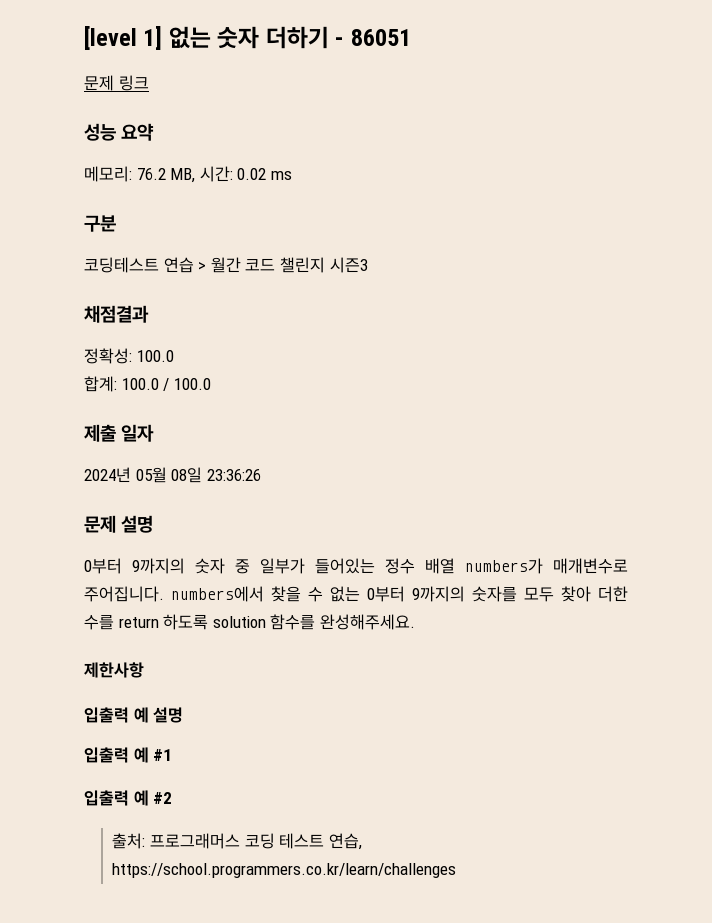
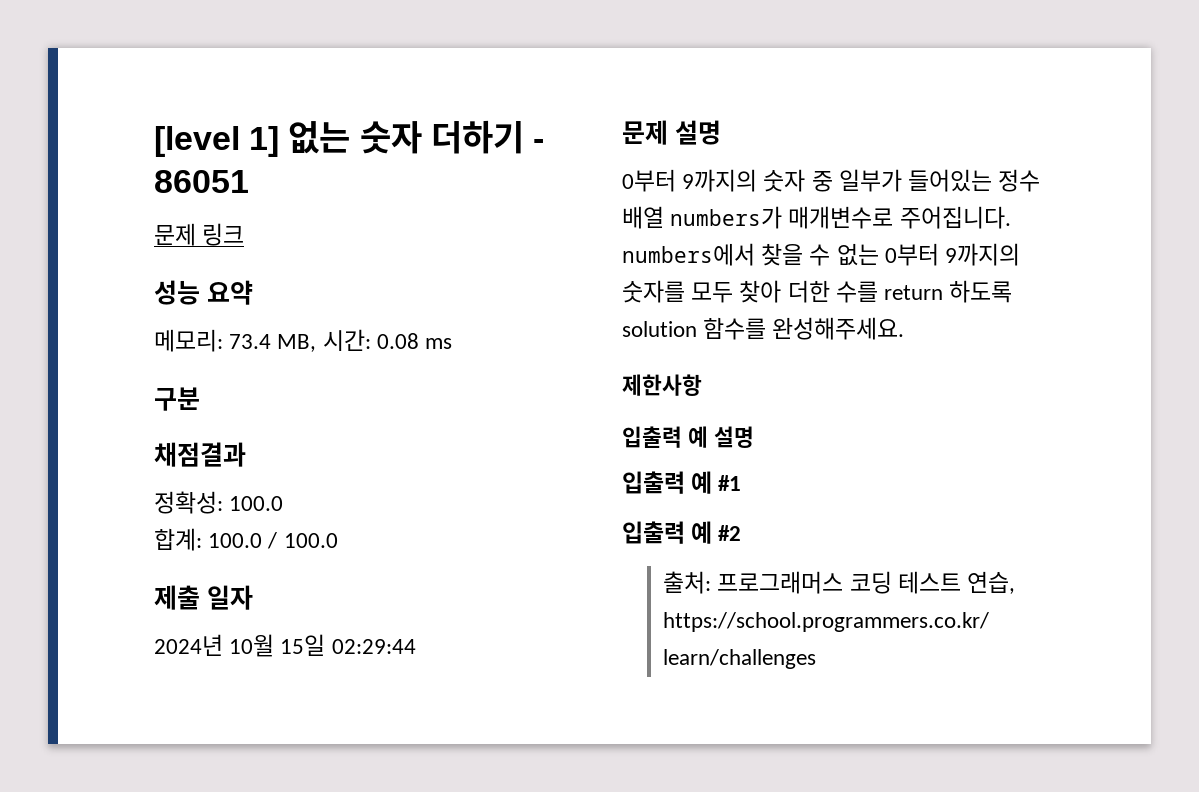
[136,168,166,180] 76.2 -> [229,334,272,349] 73.4
[237,168,267,180] 0.02 -> [376,333,419,349] 0.08
[84,257,368,273] // 코딩테스트 연습 > 월간 코드 챌린지 시즌3 -> (200, 399) none
[135,467,261,483] 05월 08일 23:36:26 -> [229,634,416,657] 10월 15일 02:29:44

